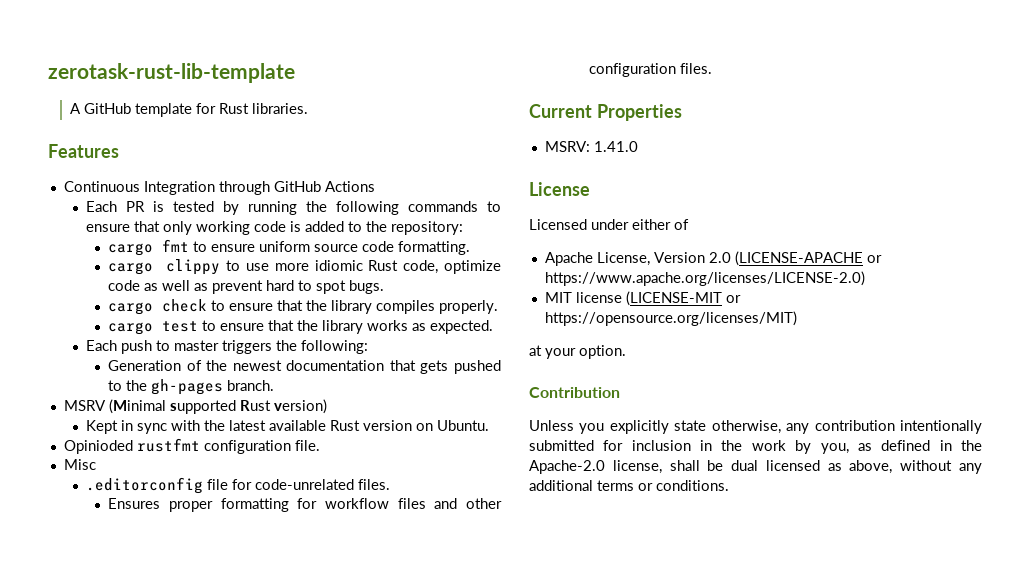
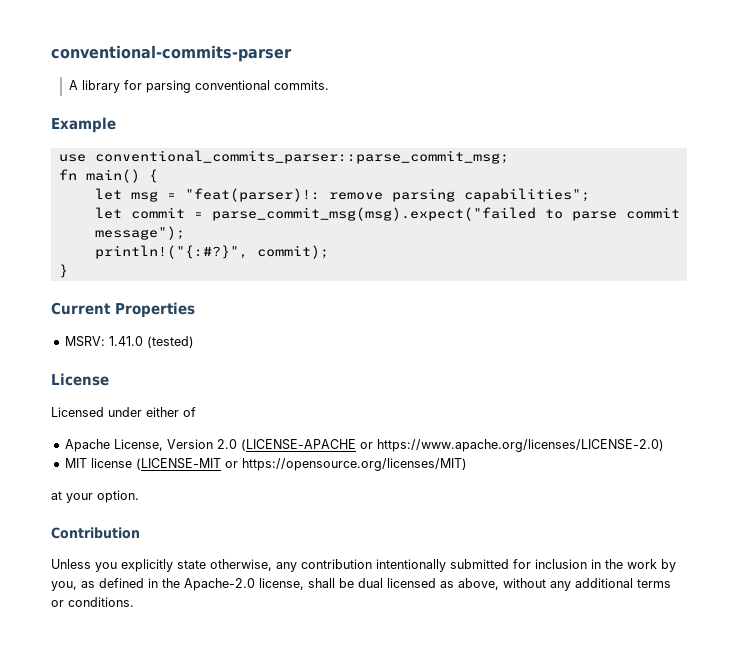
[48,63,295,83] zerotask-rust-lib-template -> [51,45,292,62] conventional-commits-parser
[84,103,309,117] [48,144,119,158] [63,181,375,195] [86,201,502,215] [86,221,464,235] [108,239,471,256] [108,259,501,275] [108,280,385,294] [108,299,499,315] [108,320,494,335] [86,340,369,354] [108,360,502,374] [108,379,275,395] [63,399,327,414] [86,420,490,434] [63,438,320,454] [63,459,96,470] [86,477,391,494] [108,498,502,512] [589,63,713,77] GitHub template for Rust libraries. // Features // Continuous Integration through GitHub Actions // Each PR is tested by running the following commands to ensure that only working code is added to the repository: // cargo fmt to ensure uniform source code formatting. // cargo clippy to use more idiomic Rust code, optimize code as well as prevent hard to spot bugs. // cargo check to ensure that the library compiles properly. // cargo test to ensure that the library works as expected. // Each push to master triggers the following: // Generation of the newest documentation that gets pushed to the gh-pages branch. // MSRV (Minimal supported Rust version) // Kept in sync with the latest available Rust version on Ubuntu. // Opinioded rustfmt configuration file. // Misc // .editorconfig file for code-unrelated files. // Ensures proper formatting for workflow files and other configuration files. -> [81,80,329,93] [51,117,116,133] [58,150,509,164] [58,169,158,183] [94,188,590,202] [94,207,680,221] [94,226,185,240] [94,245,329,259] [58,264,68,278] library for parsing conventional commits. // Example // use conventional_commits_parser::parse_commit_msg; // fn main() { // let msg = "feat(parser)!: remove parsing capabilities"; // let commit = parse_commit_msg(msg).expect("failed to parse commit message"); // println!("{:#?}", commit); // }
(638, 146) none -> [146,336,194,348] (tested)

